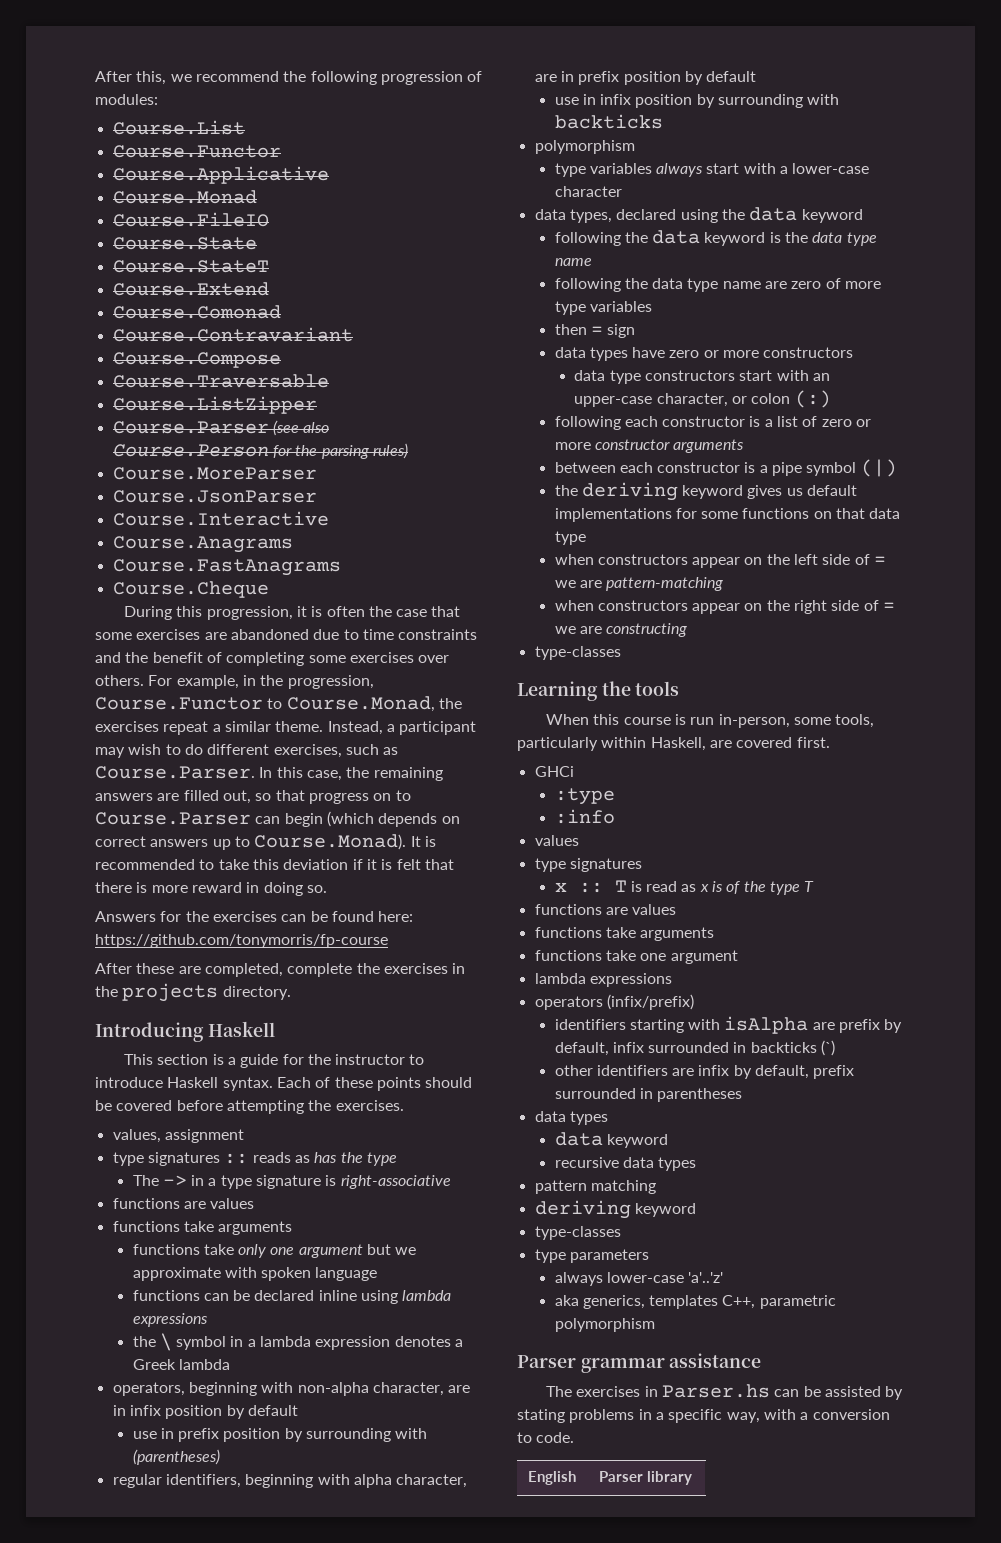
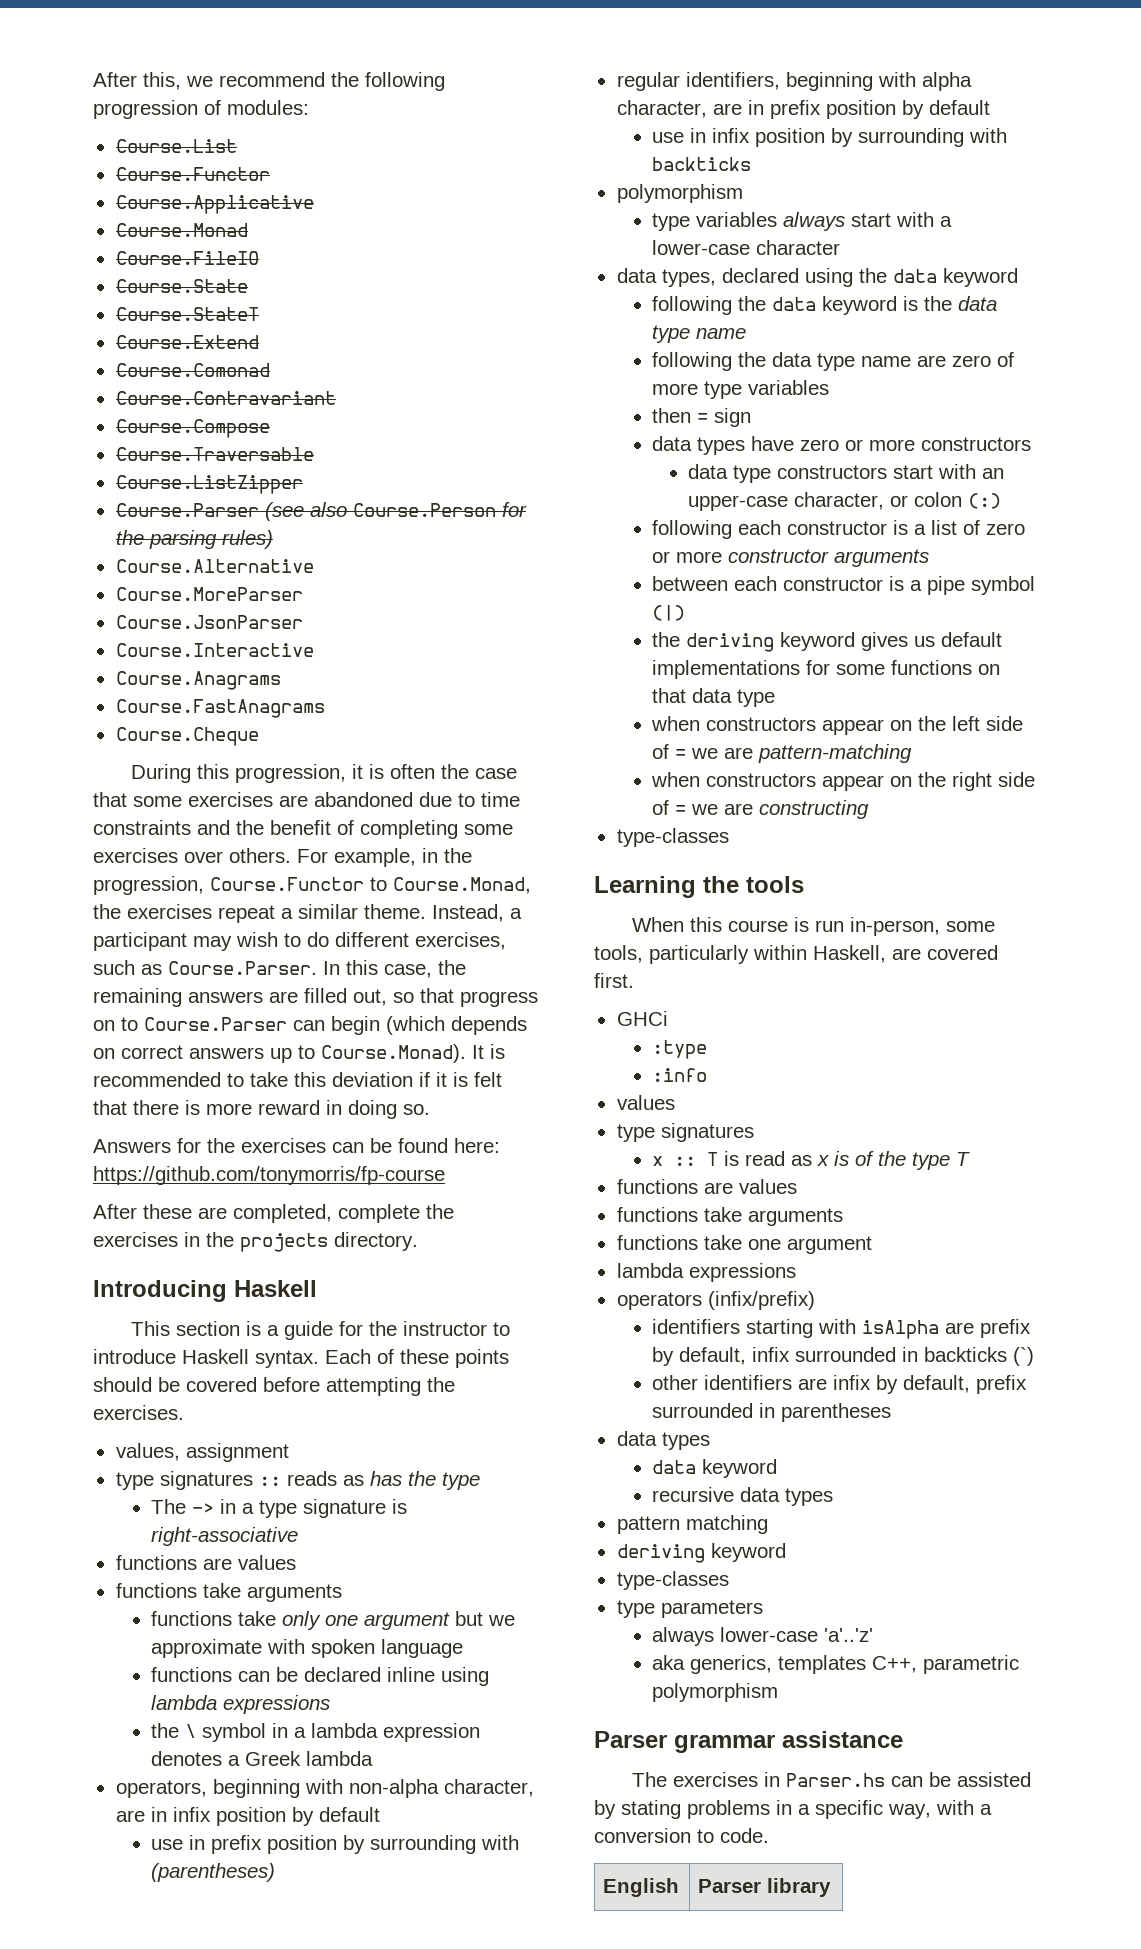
(408, 451) none -> [115,559,314,573] // Course.Alternative

